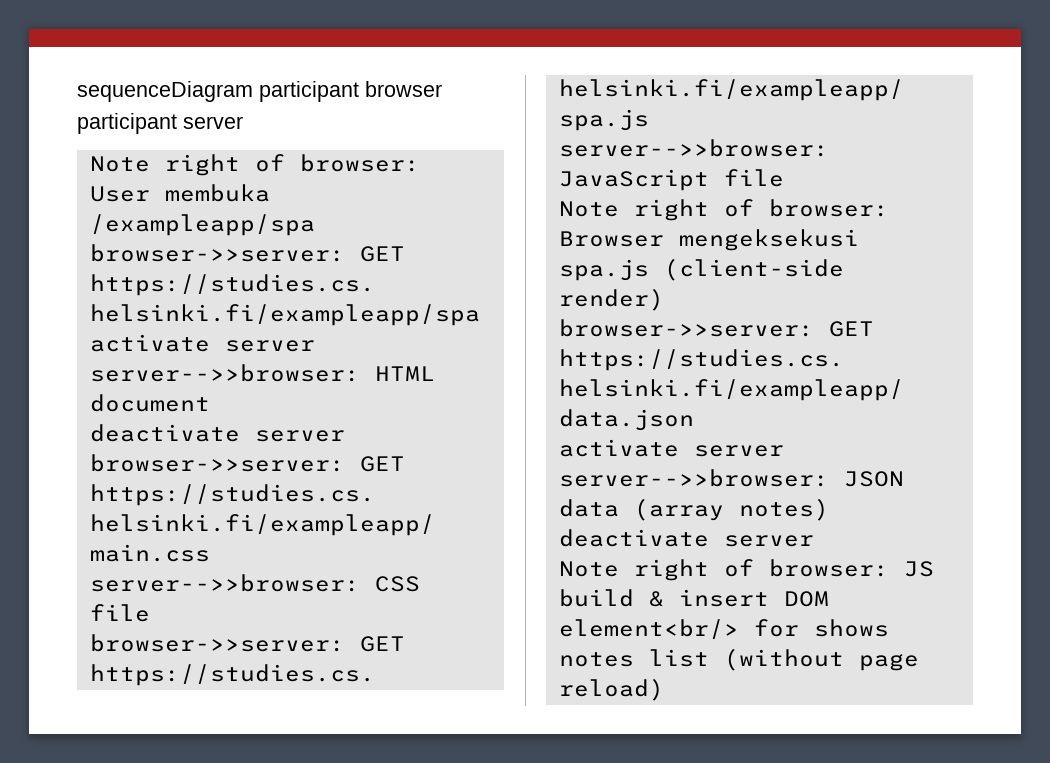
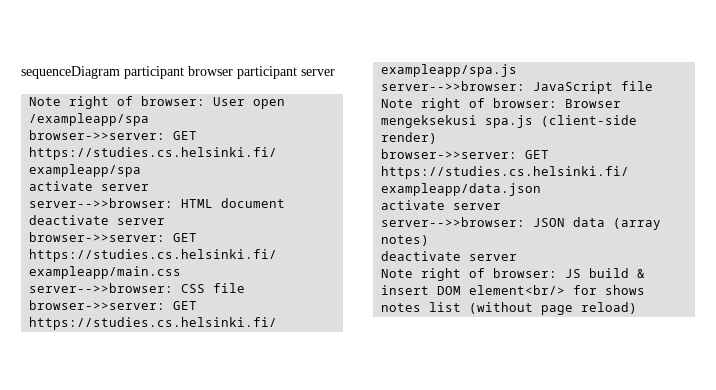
[164,184,270,202] membuka -> [253,99,286,109] open

